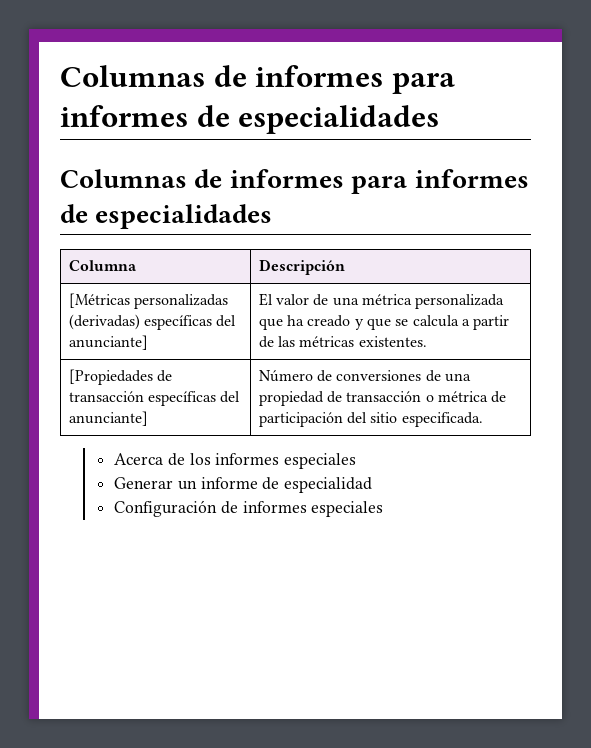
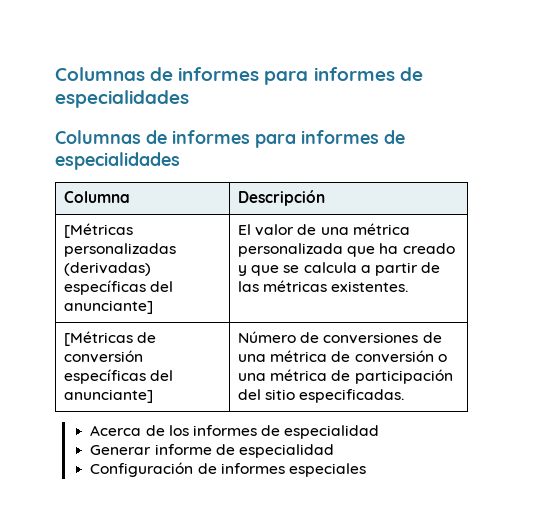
[68,369,173,385] [68,391,144,402] [Propiedades de transacción -> [64,331,157,346] [64,350,144,363] [Métricas de conversión
[258,391,434,406] propiedad de transacción o -> [270,350,447,363] [238,373,267,381] métrica de conversión o una
[401,412,483,427] especificada. -> [299,389,405,403] especificadas.
[284,453,357,469] especiales -> [261,425,380,439] de especialidad
[177,480,197,490] un -> (152, 450) none

